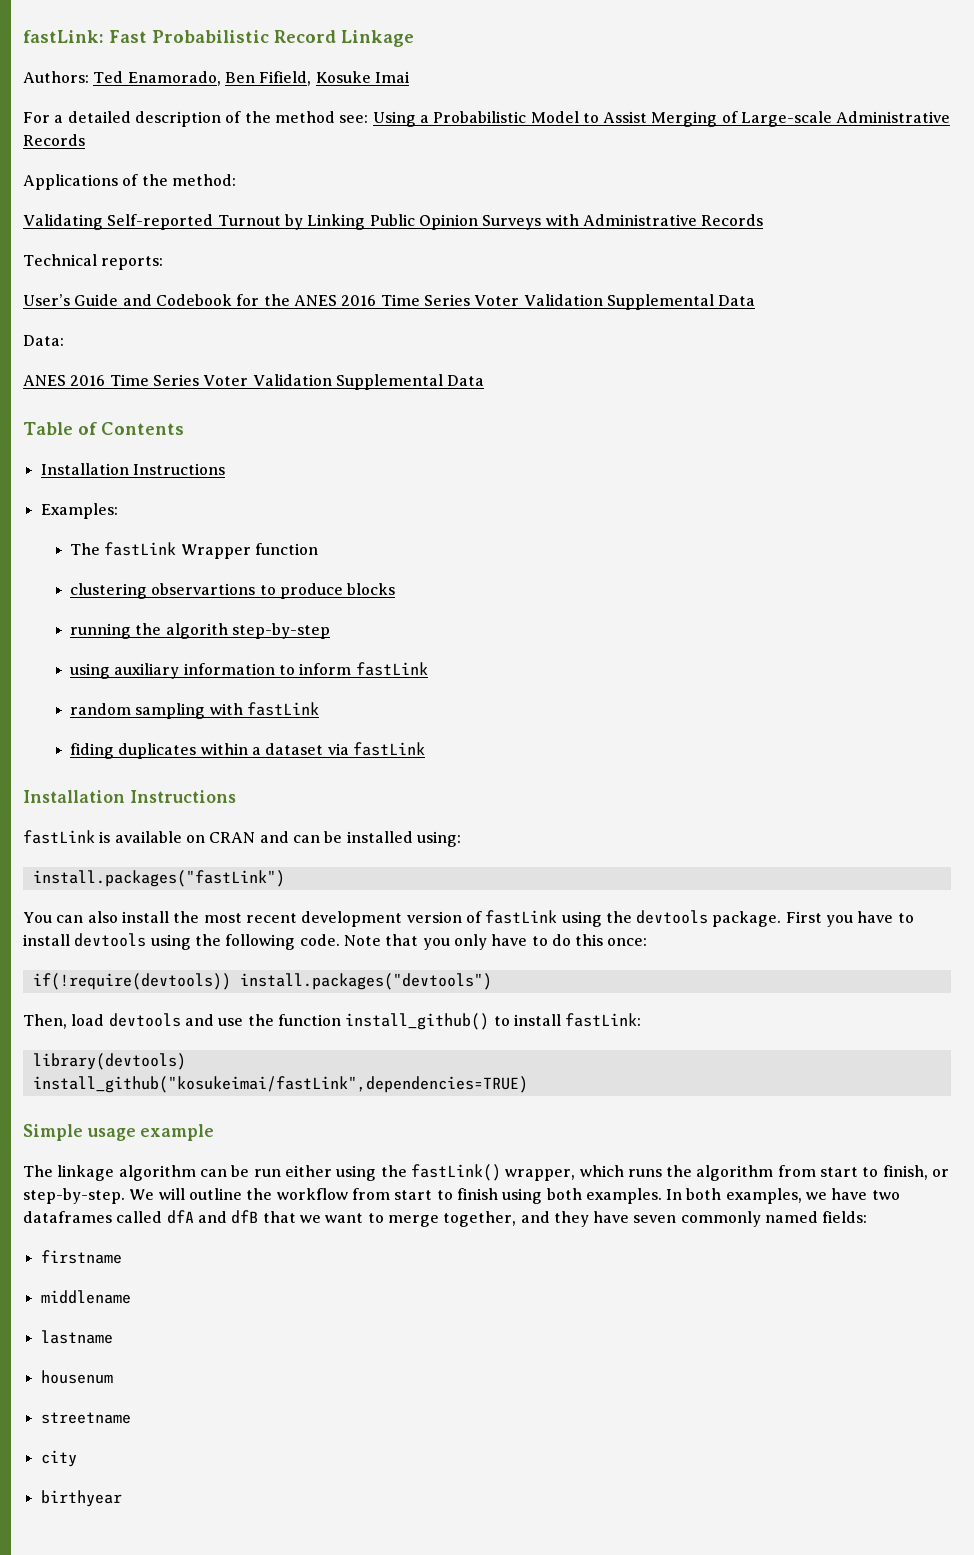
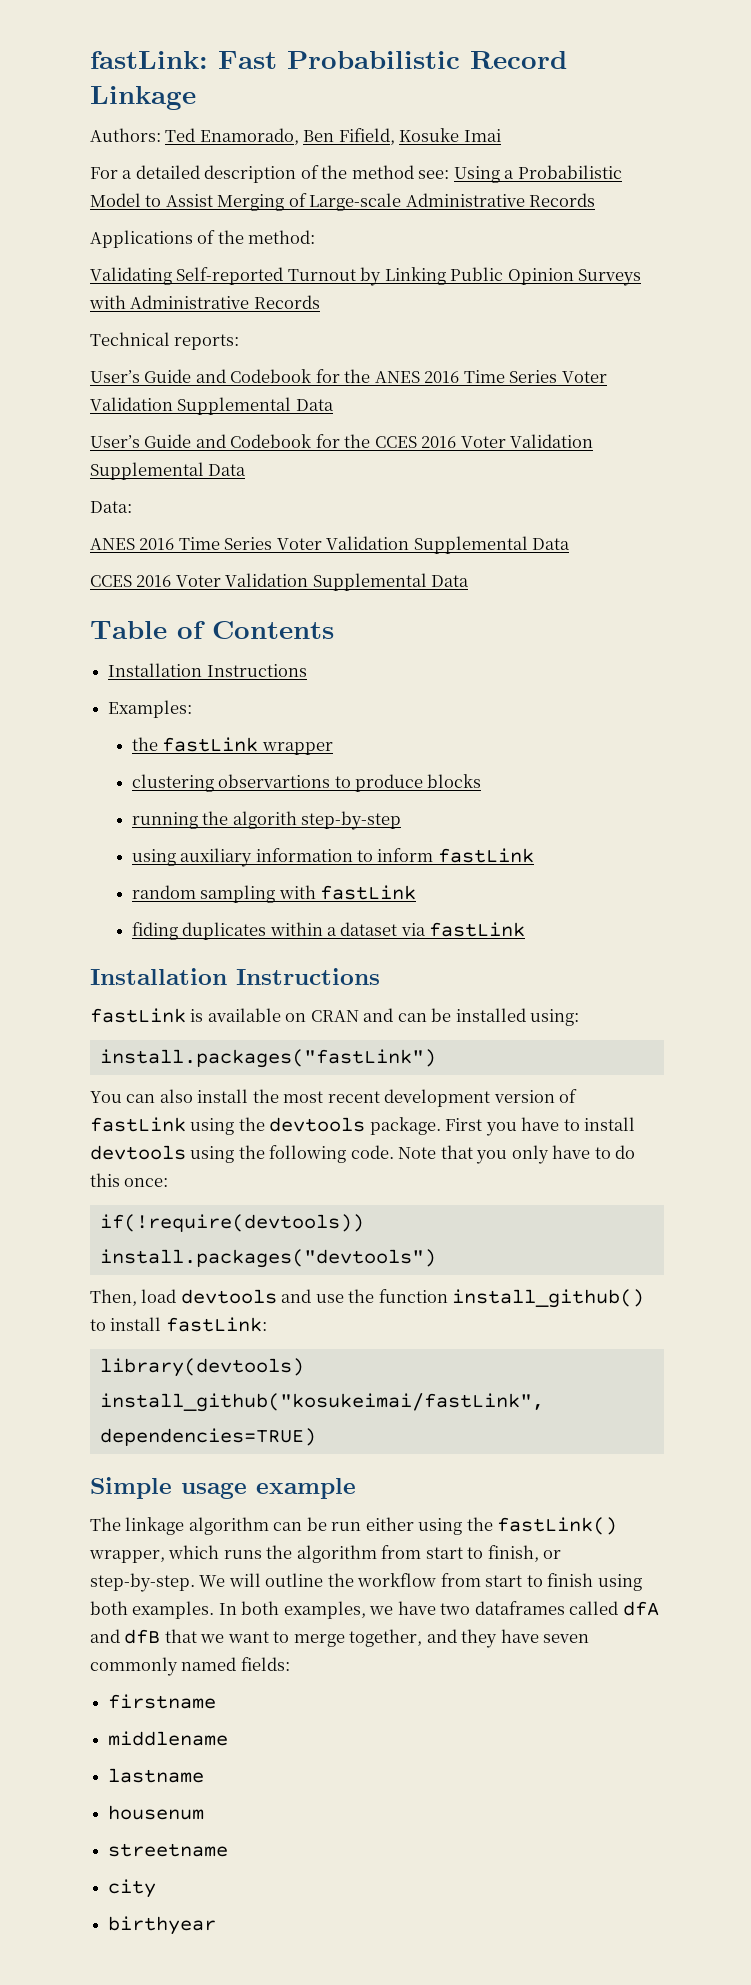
(756, 300) none -> [90,434,594,448] [90,462,247,480] // User’s Guide and Codebook for the CCES 2016 Voter Validation Supplemental Data
(485, 380) none -> [90,573,470,591] // CCES 2016 Voter Validation Supplemental Data
[70,542,319,559] The fastLink Wrapper function -> [131,737,333,755] the fastLink wrapper

